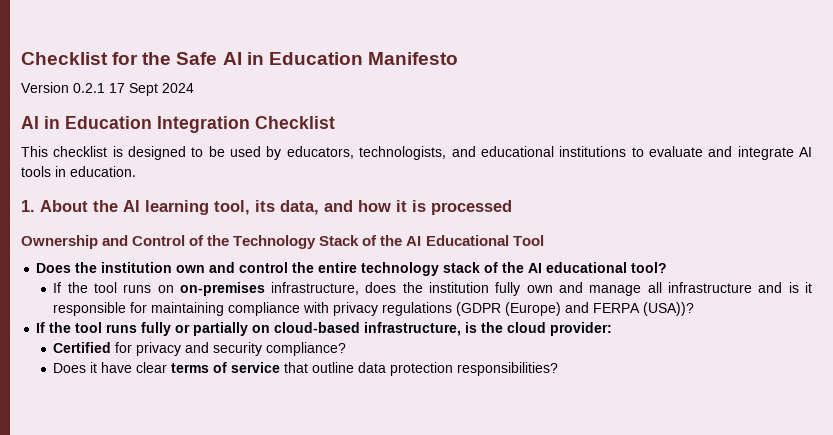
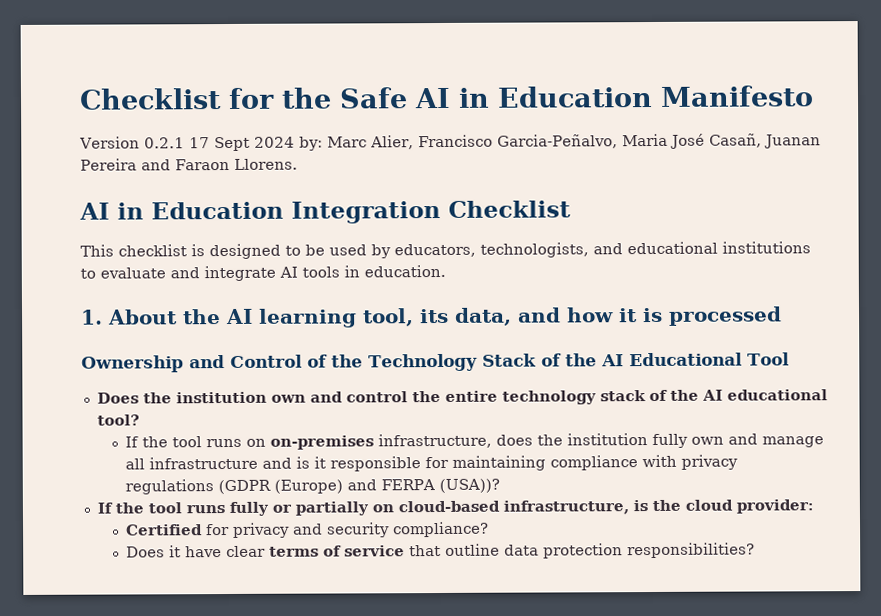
(194, 88) none -> [298,133,821,151] [80,158,298,171] by: Marc Alier, Francisco Garcia-Peñalvo, Maria José Casañ, Juanan Pereira and Faraon Llorens.

